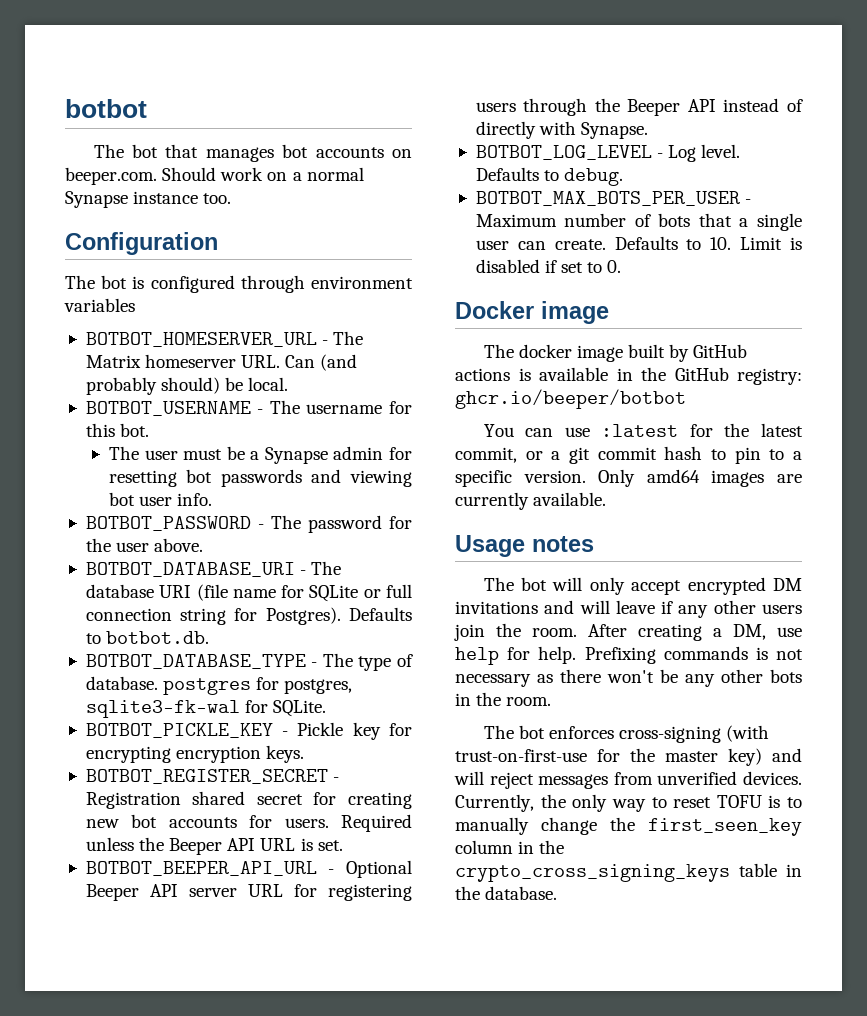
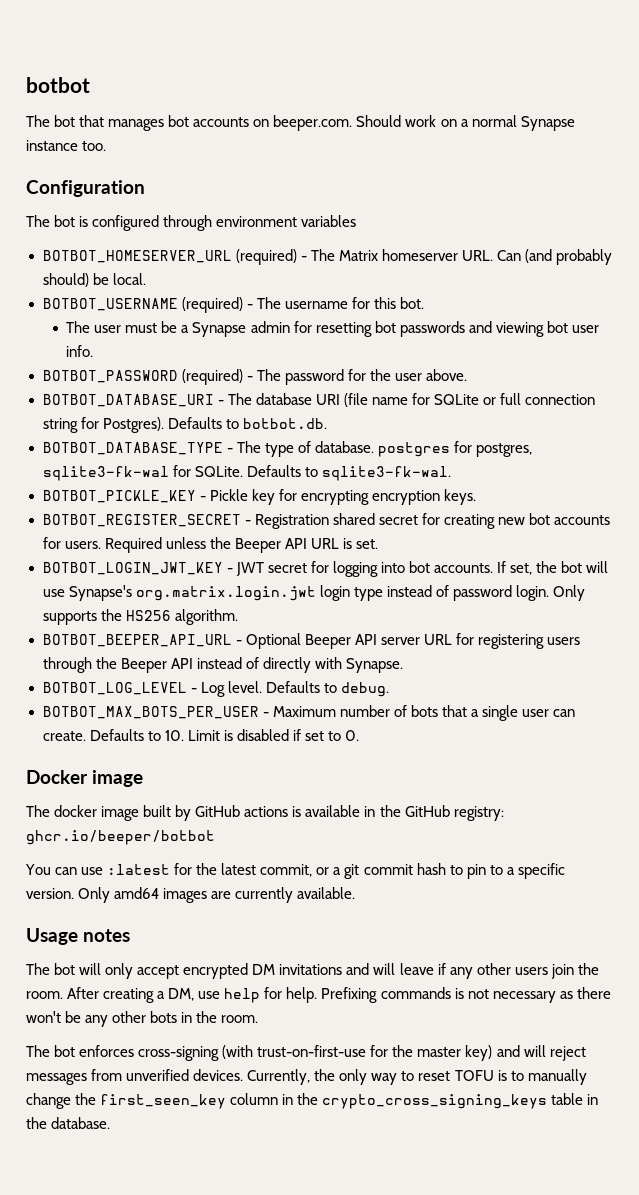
(317, 339) none -> [235,249,297,265] (required)
(251, 408) none -> [181,297,243,313] (required)
(251, 523) none -> [181,369,243,385] (required)
(327, 708) none -> [246,465,451,481] Defaults to sqlite3-fk-wal.
(343, 845) none -> [42,561,609,577] [42,585,585,601] [42,609,238,625] // BOTBOT_LOGIN_JWT_KEY - JWT secret for logging into bot accounts. If set, the bot will use Synapse's org.matrix.login.jwt login type instead of password login. Only supports the HS256 algorithm.

